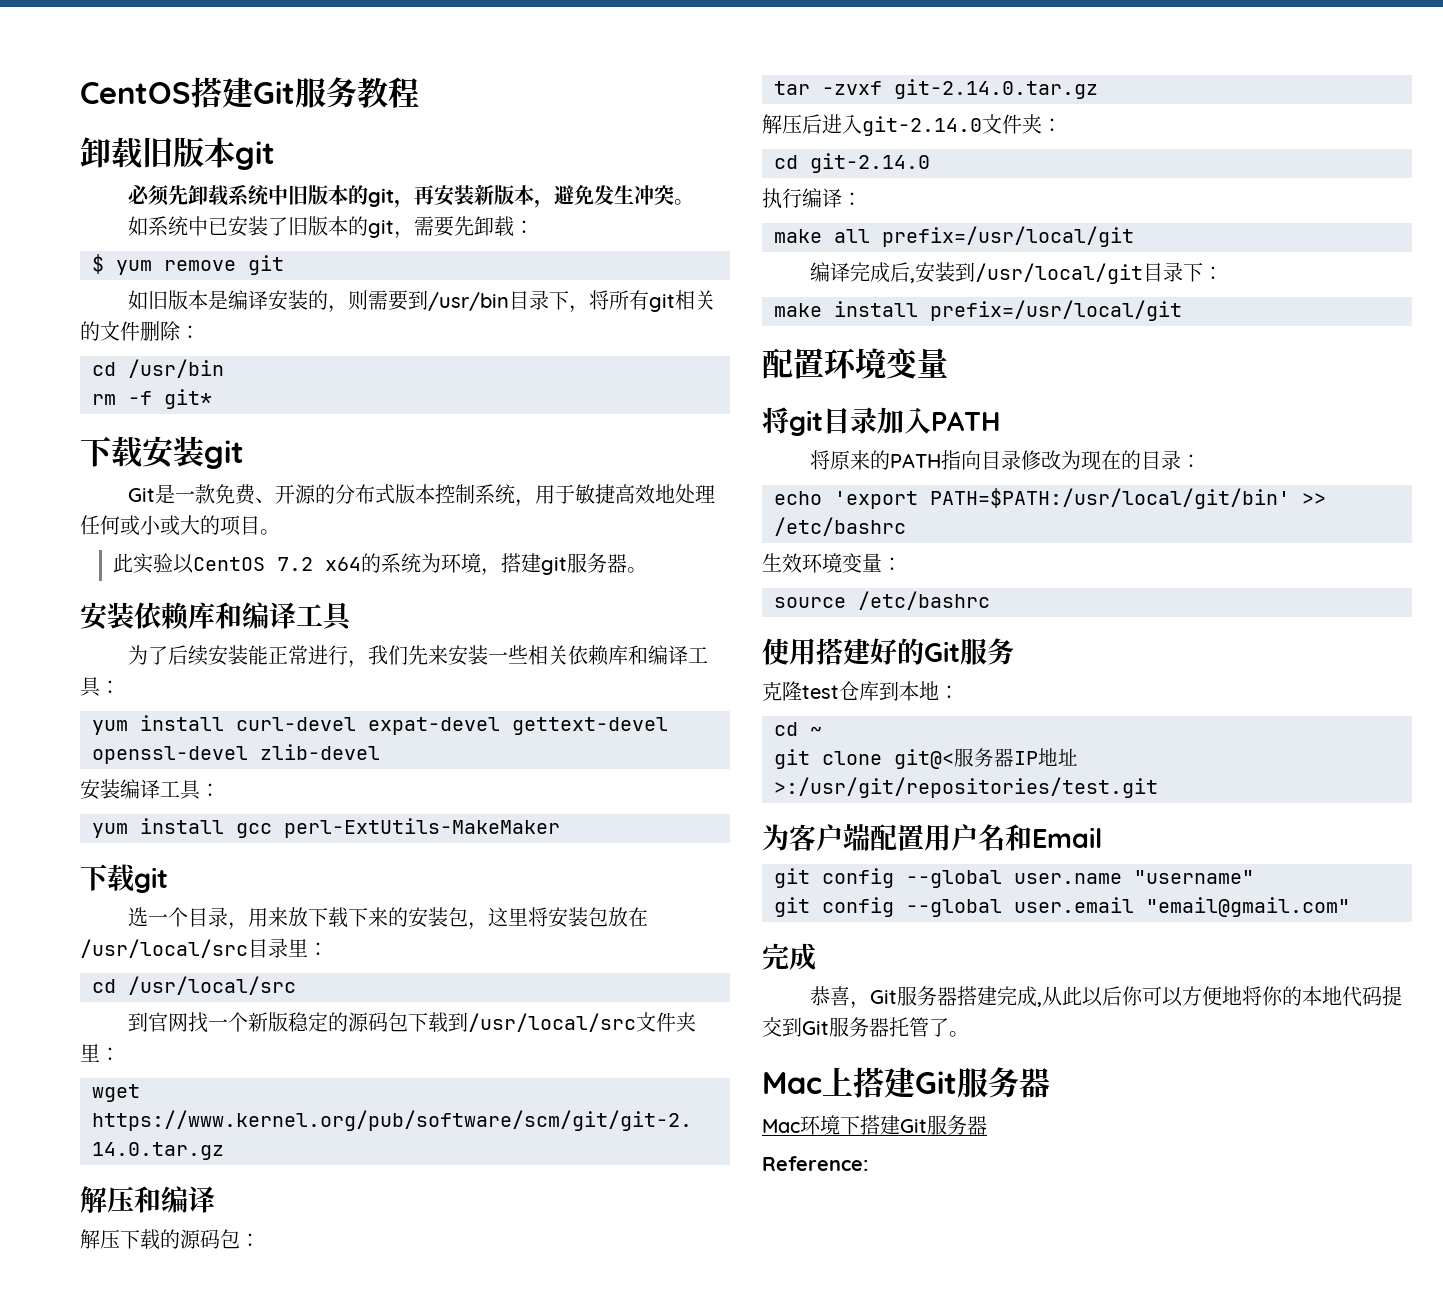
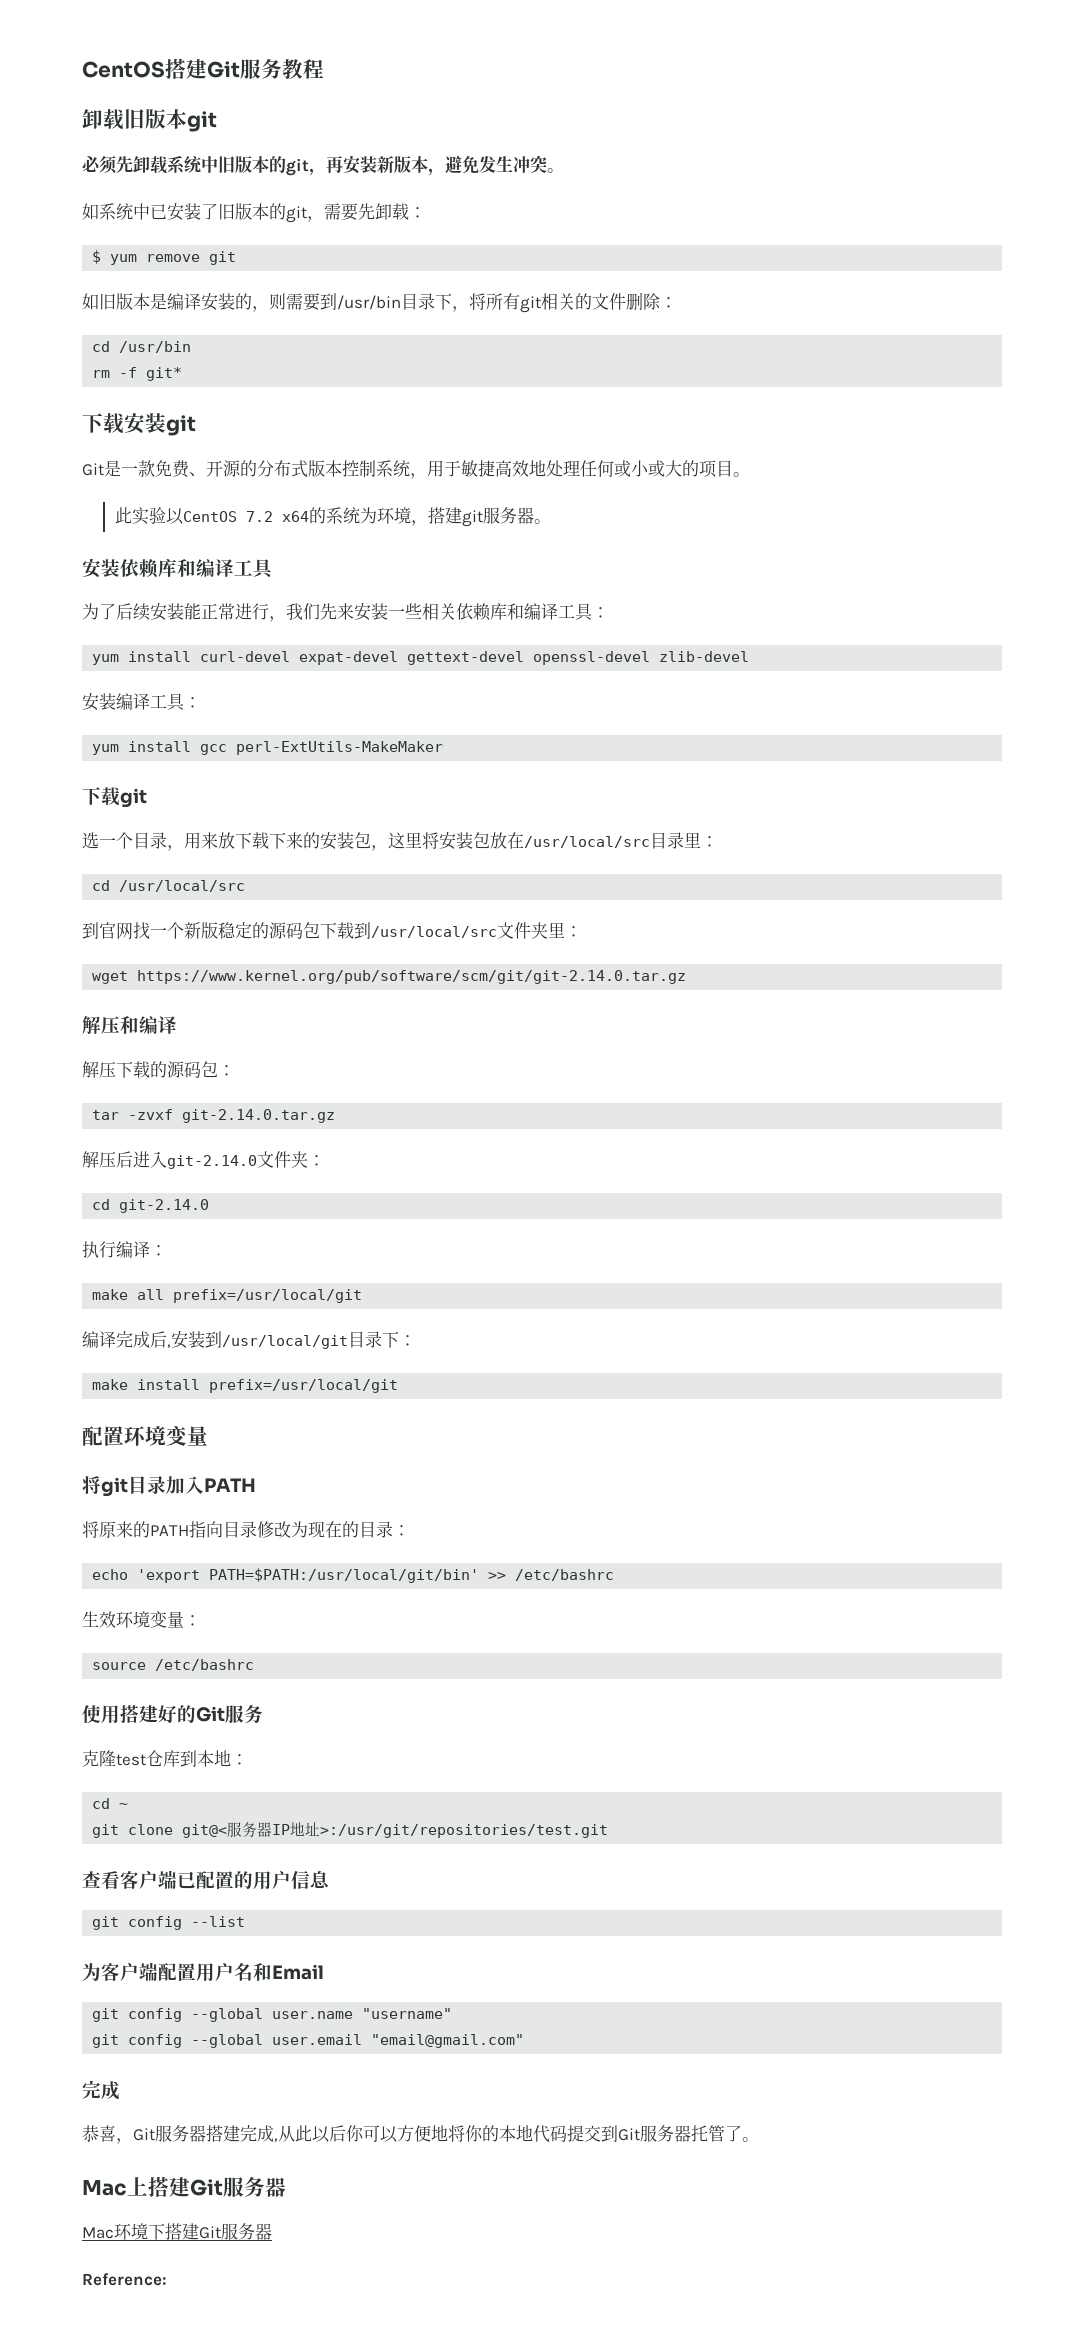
(1158, 787) none -> [82,1870,330,1890] [92,1916,246,1930] // 查看客户端已配置的用户信息 // git config --list

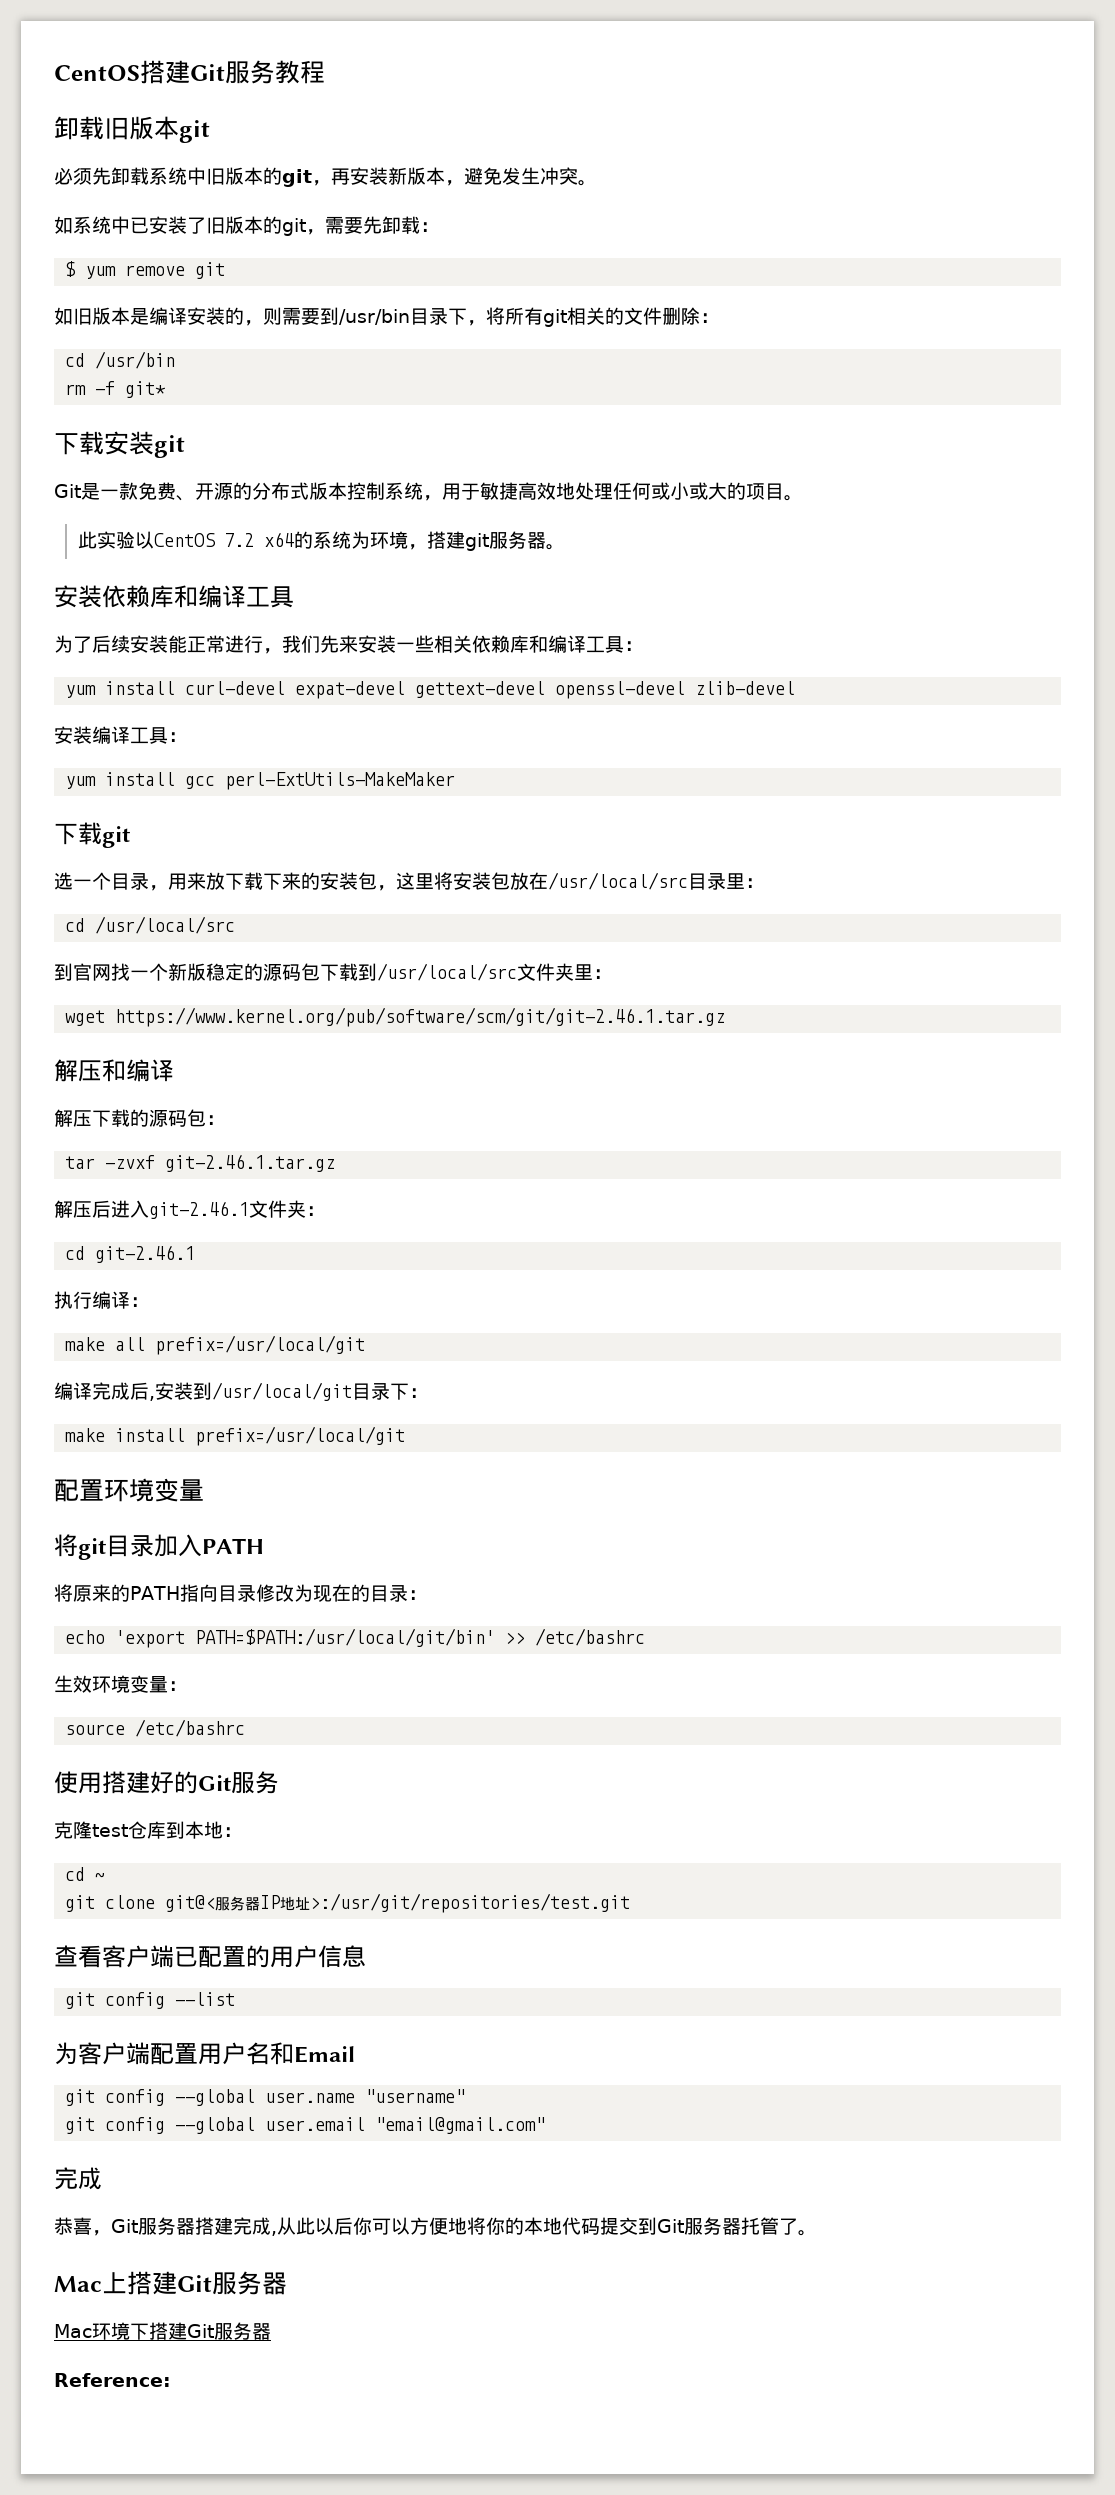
[137,970,687,984] https://www.kernel.org/pub/software/scm/git/git-2.14.0.tar.gz -> [115,1007,726,1027] https://www.kernel.org/pub/software/scm/git/git-2.46.1.tar.gz
[182,1109,336,1123] git-2.14.0.tar.gz -> [165,1154,336,1172] git-2.46.1.tar.gz
[167,1155,257,1169] git-2.14.0 -> [149,1201,249,1219] git-2.46.1
[119,1199,210,1213] git-2.14.0 -> [95,1245,196,1263] git-2.46.1

